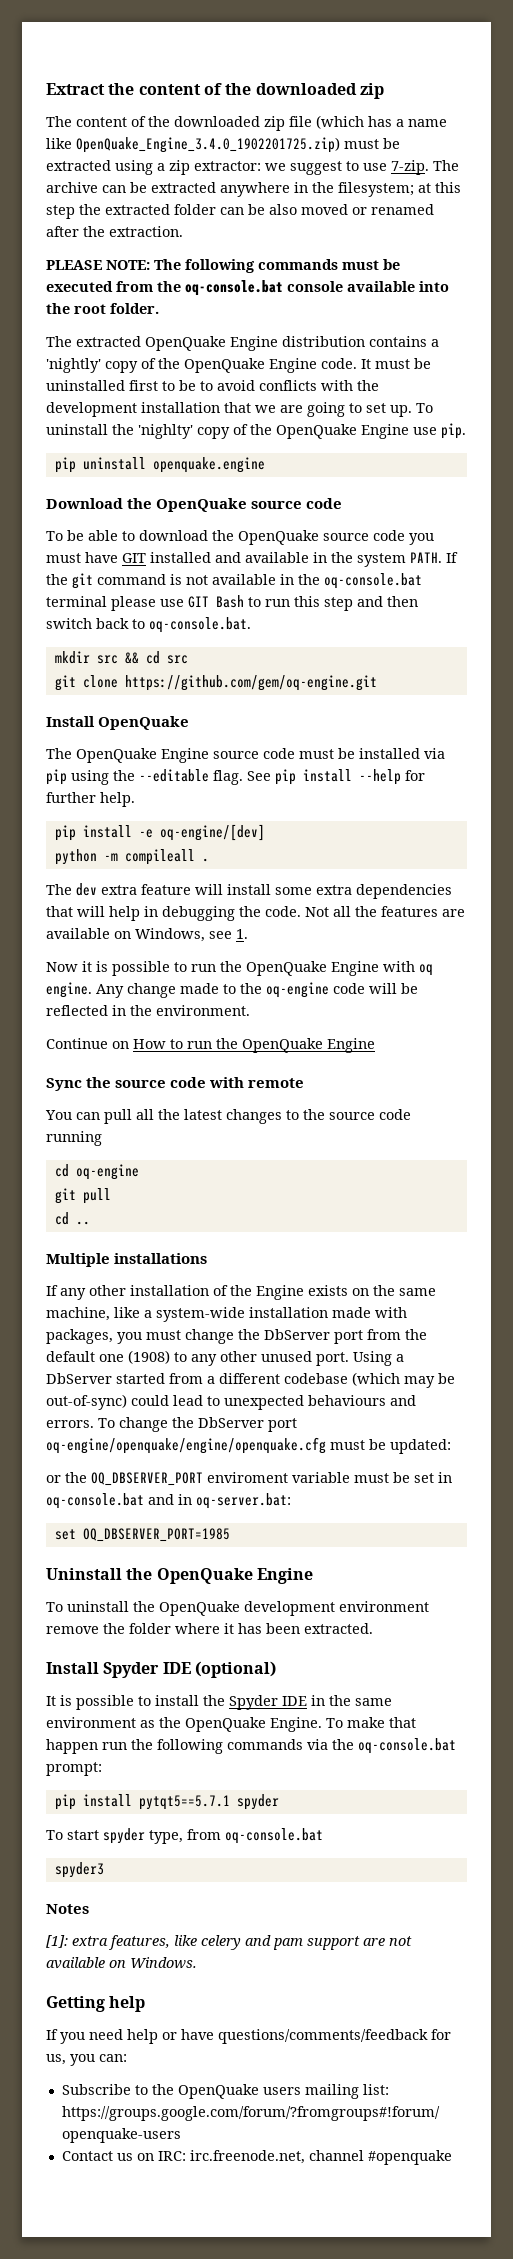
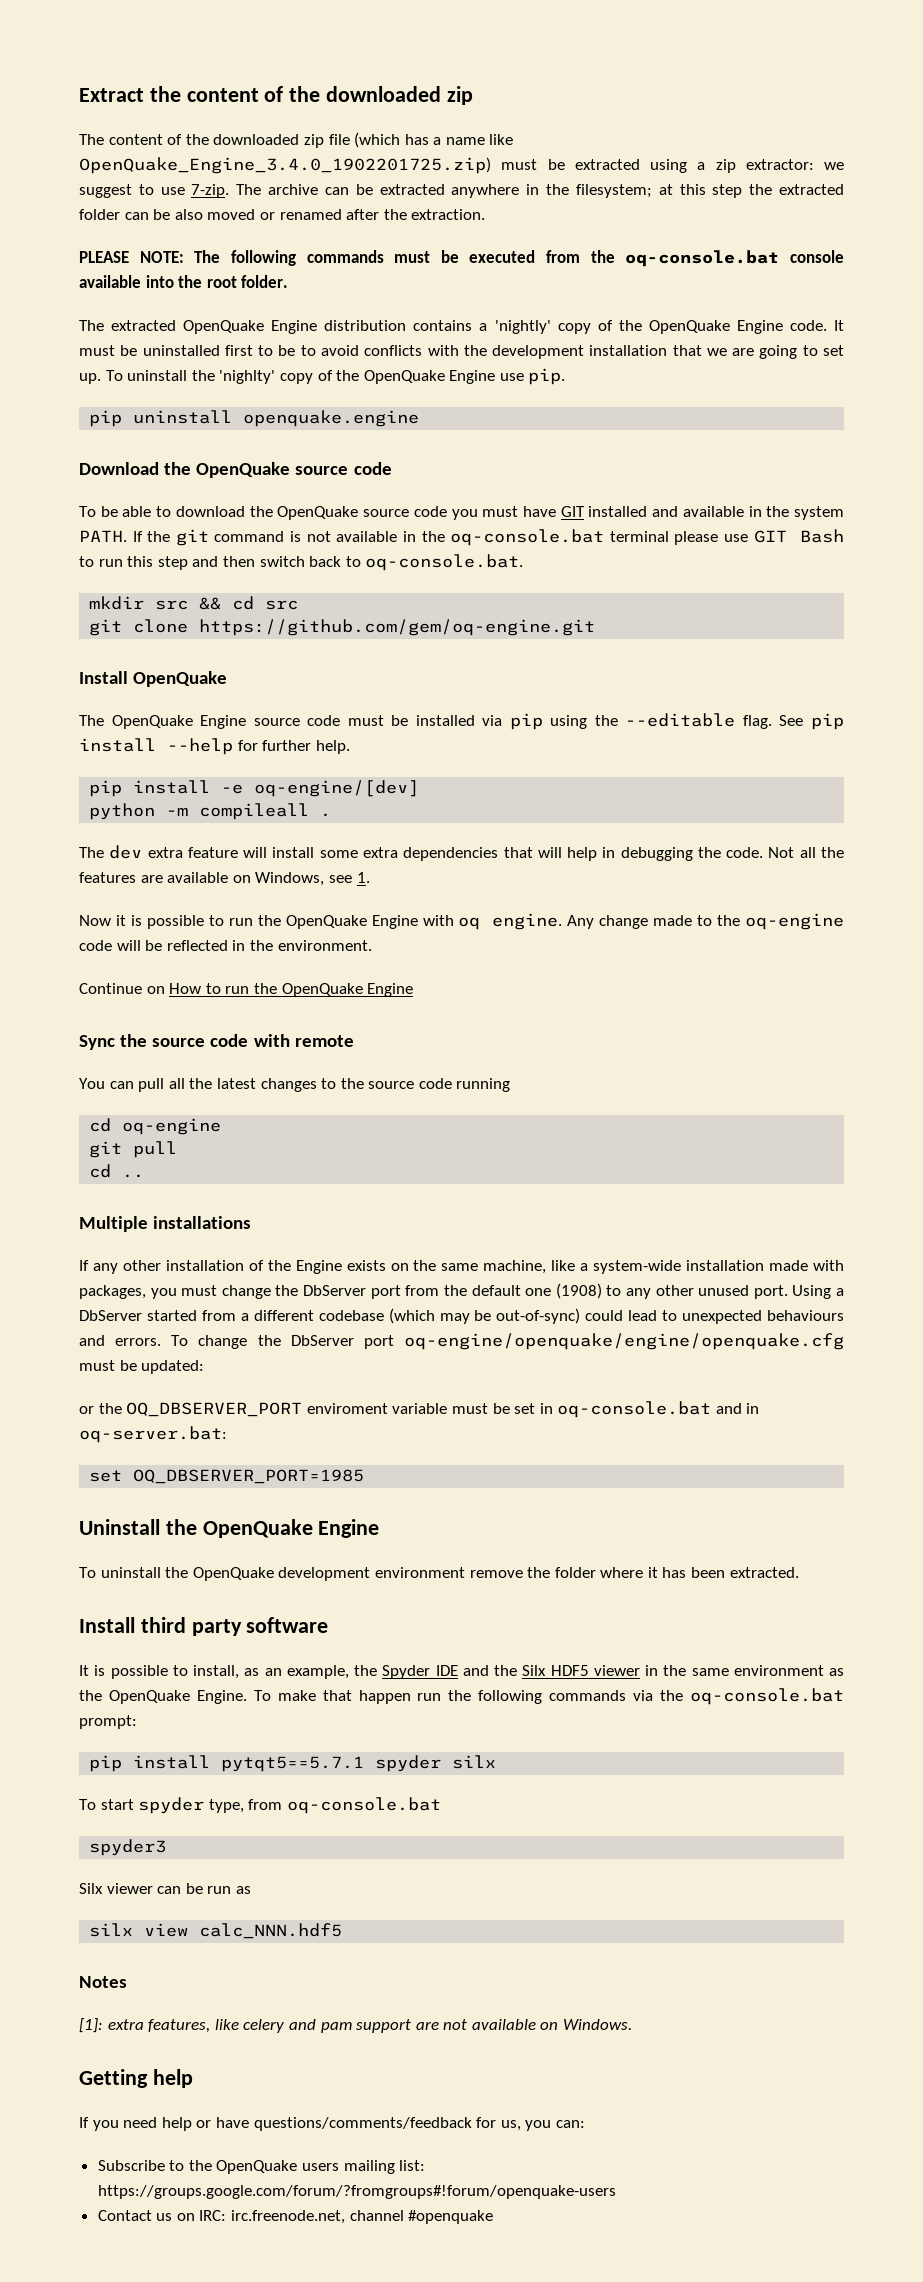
[103,1661,276,1678] Spyder IDE (optional) -> [140,1617,329,1636] third party software
[155,1695,307,1710] install the Spyder IDE -> [193,1665,640,1679] install, as an example, the Spyder IDE and the Silx HDF5 viewer
(279, 1802) none -> [452,1755,497,1769] silx
(104, 1870) none -> [79,1883,251,1894] [89,1923,343,1939] // Silx viewer can be run as // silx view calc_NNN.hdf5

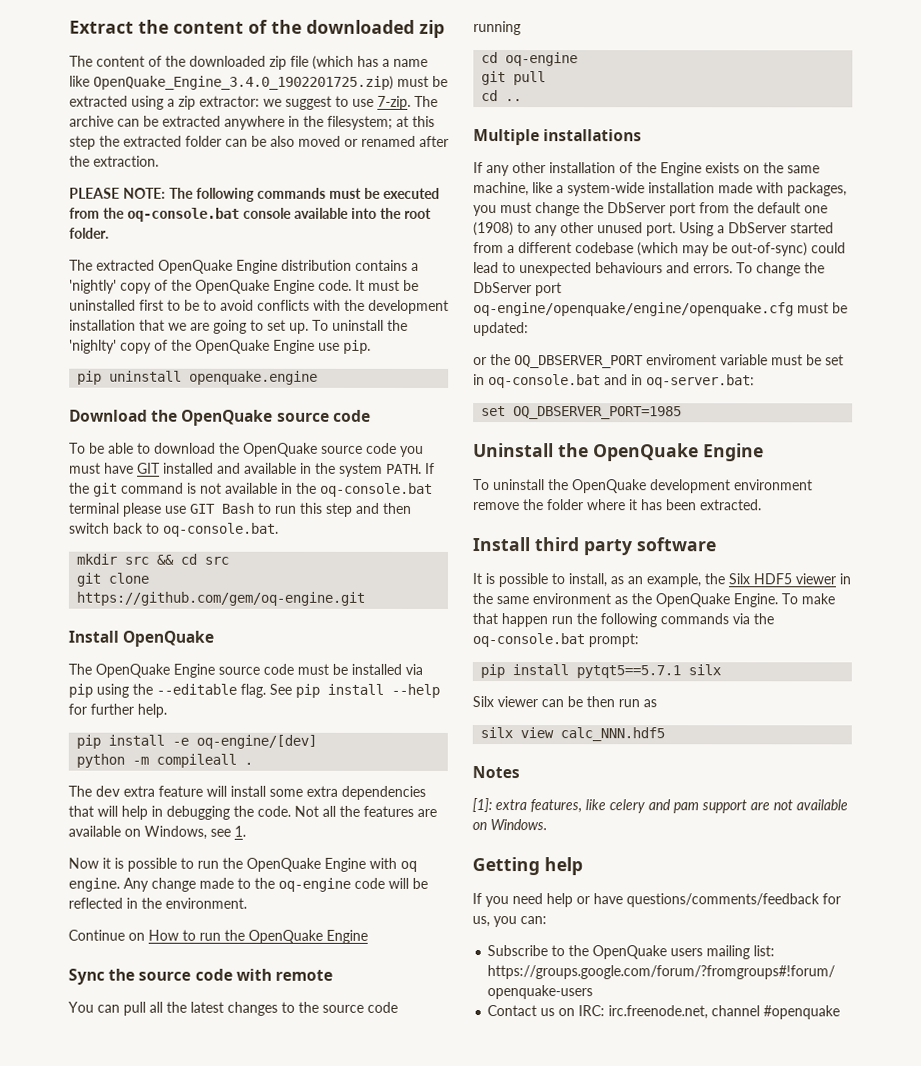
[382,1665,517,1679] Spyder IDE and the -> (725, 579) none
[375,1755,497,1772] [79,1797,441,1814] [89,1839,167,1856] spyder silx // To start spyder type, from oq-console.bat // spyder3 -> [688,664,722,676] silx
(203, 1888) none -> [586,696,615,708] then

